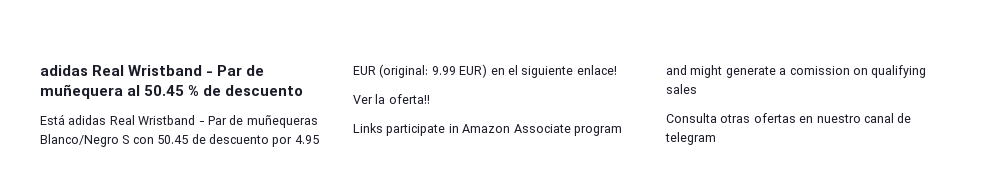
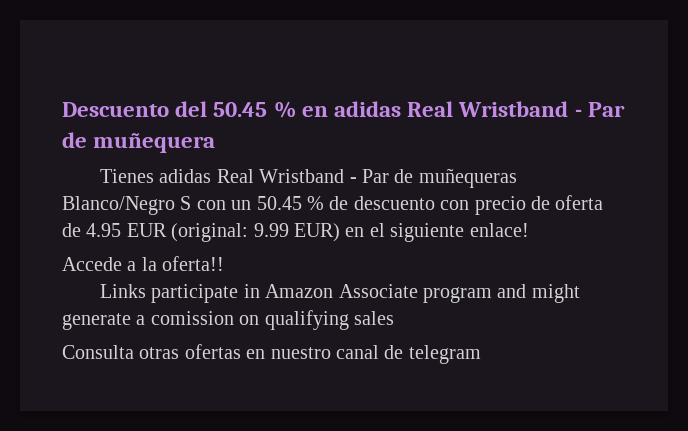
(40, 70) none -> [62,101,328,118] Descuento del 50.45 % en
[127,85,304,96] [40,114,65,125] al 50.45 % de descuento // Está -> [99,169,154,183] // Tienes
[157,134,293,147] 50.45 de descuento por -> [231,195,604,215] [62,223,81,237] un 50.45 % de descuento con precio de oferta de
[353,95,373,104] Ver -> [62,257,137,271] Accede a

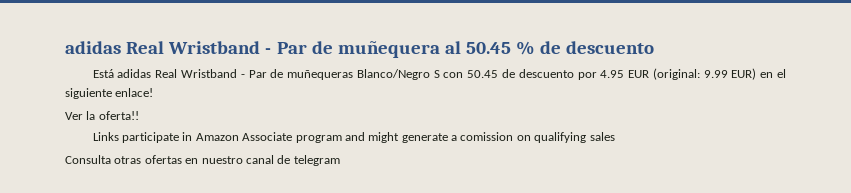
[62,101,328,118] Descuento del 50.45 % en -> (65, 47) none
[99,169,154,183] // Tienes -> [444,41,655,55] [92,69,114,78] al 50.45 % de descuento // Está
[231,195,604,215] [62,223,81,237] un 50.45 % de descuento con precio de oferta de -> [467,69,597,80] 50.45 de descuento por
[62,257,137,271] Accede a -> [65,112,83,120] Ver

